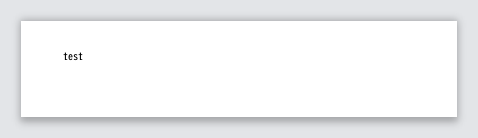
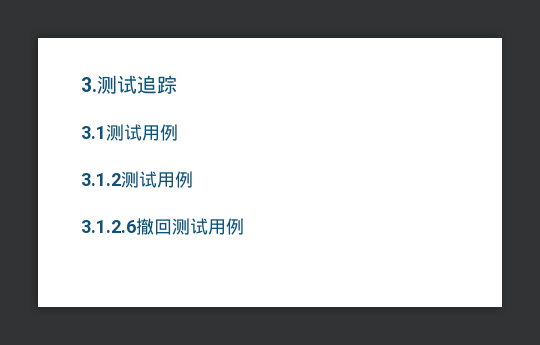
[63,52,83,61] test -> [81,75,177,94] [81,124,178,141] [81,171,193,188] [81,218,244,235] 3.测试追踪 // 3.1测试用例 // 3.1.2测试用例 // 3.1.2.6撤回测试用例

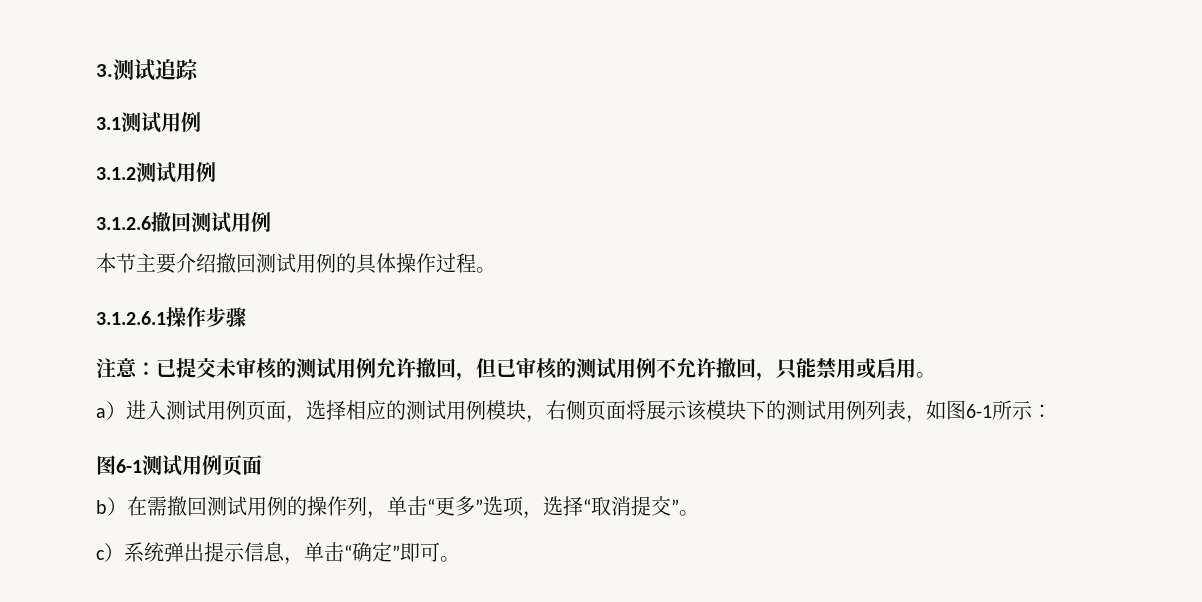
(244, 226) none -> [96,253,496,274] [96,307,246,327] [96,357,936,381] [96,400,1052,423] [96,454,262,476] [96,496,699,519] [96,542,460,565] // 本节主要介绍撤回测试用例的具体操作过程。 // 3.1.2.6.1操作步骤 // 注意：已提交未审核的测试用例允许撤回，但已审核的测试用例不允许撤回，只能禁用或启用。 // a）进入测试用例页面，选择相应的测试用例模块，右侧页面将展示该模块下的测试用例列表，如图6-1所示： // 图6-1测试用例页面 // b）在需撤回测试用例的操作列，单击“更多”选项，选择“取消提交”。 // c）系统弹出提示信息，单击“确定”即可。

